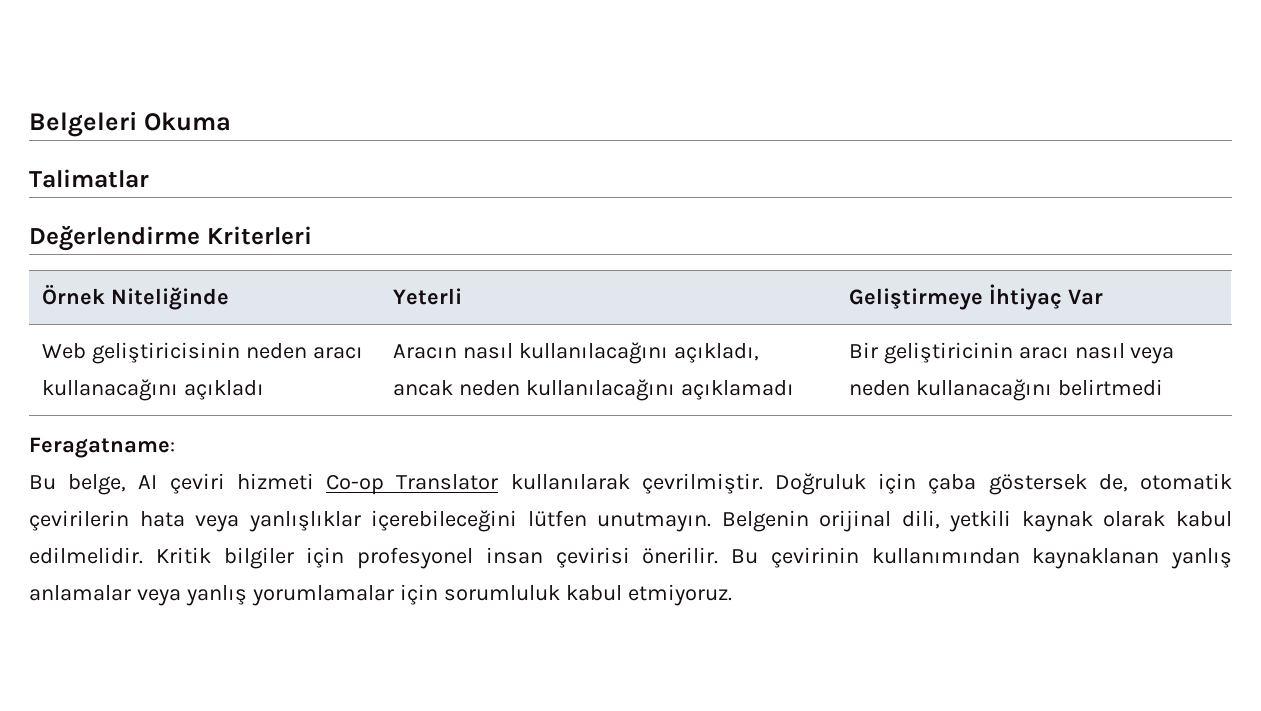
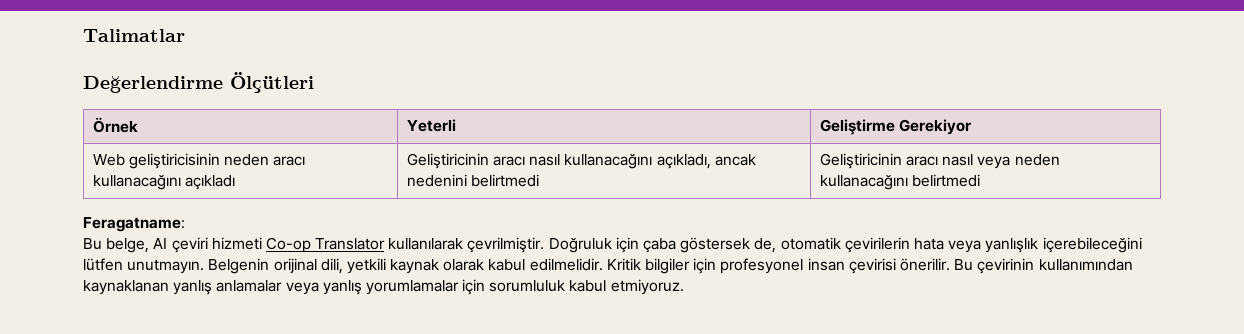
[29,111,231,137] Belgeleri Okuma // -> (83, 35) none
[206,226,312,245] Kriterleri -> [230,72,314,93] Ölçütleri
[110,287,229,310] Niteliğinde -> (138, 125) none
[848,284,1103,310] Geliştirmeye İhtiyaç Var -> [819,119,972,135] Geliştirme Gerekiyor
[392,342,759,364] [392,379,794,401] [848,342,1013,364] Aracın nasıl kullanılacağını açıkladı, ancak neden kullanılacağını açıklamadı | Bir geliştiricinin -> [406,153,756,169] [406,174,540,187] [819,153,902,169] Geliştiricinin aracı nasıl kullanacağını açıkladı, ancak nedenini belirtmedi | Geliştiricinin
[248,511,361,532] yanlışlıklar -> [985,238,1039,253] yanlışlık

